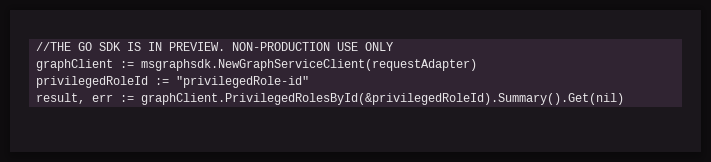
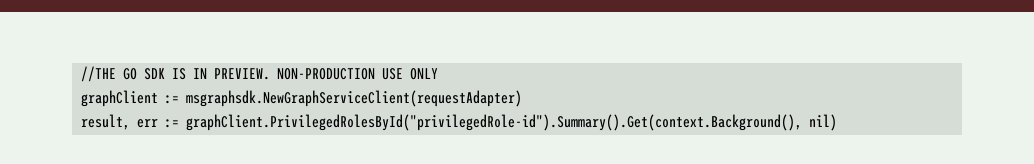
[35,76,309,88] // privilegedRoleId := "privilegedRole-id" -> (523, 98) none
[140,93,624,105] graphClient.PrivilegedRolesById(&privilegedRoleId).Summary().Get(nil) -> [186,114,838,131] graphClient.PrivilegedRolesById("privilegedRole-id").Summary().Get(context.Background(), nil)

